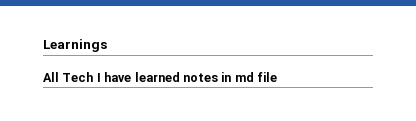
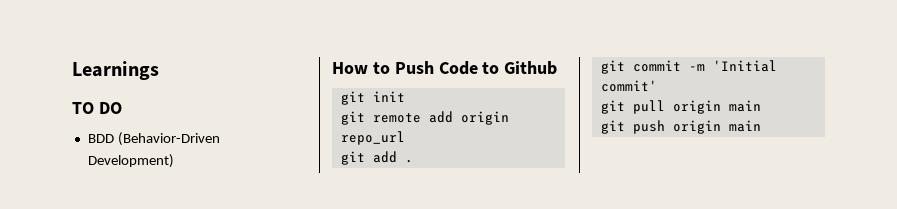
[43,72,277,82] All Tech I have learned notes in md file -> [72,102,122,114] [87,132,220,146] [87,154,174,168] [332,61,558,75] [340,91,405,105] [340,111,509,125] [340,131,405,145] [340,151,413,165] [600,60,777,74] [600,80,657,92] [600,100,761,114] [600,120,761,134] TO DO // BDD (Behavior-Driven Development) // How to Push Code to Github // git init // git remote add origin repo_url // git add . // git commit -m 'Initial commit' // git pull origin main // git push origin main

